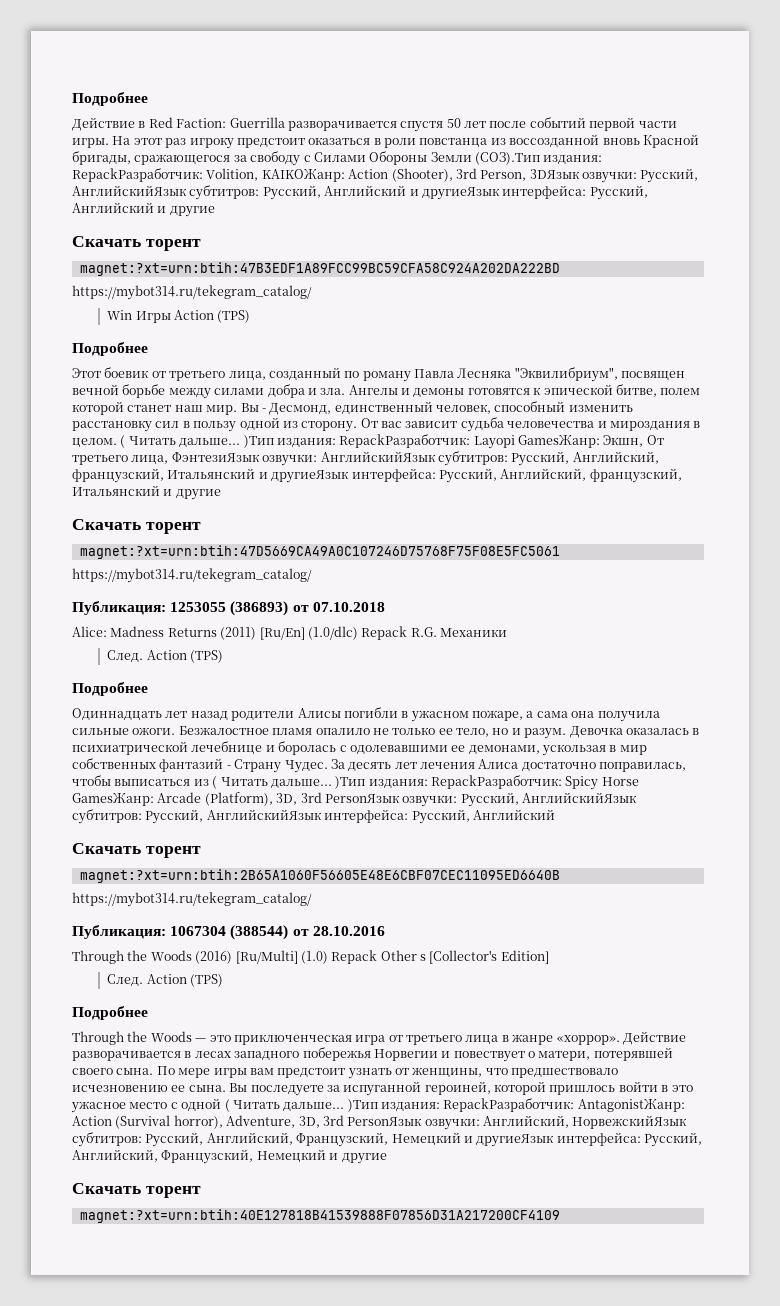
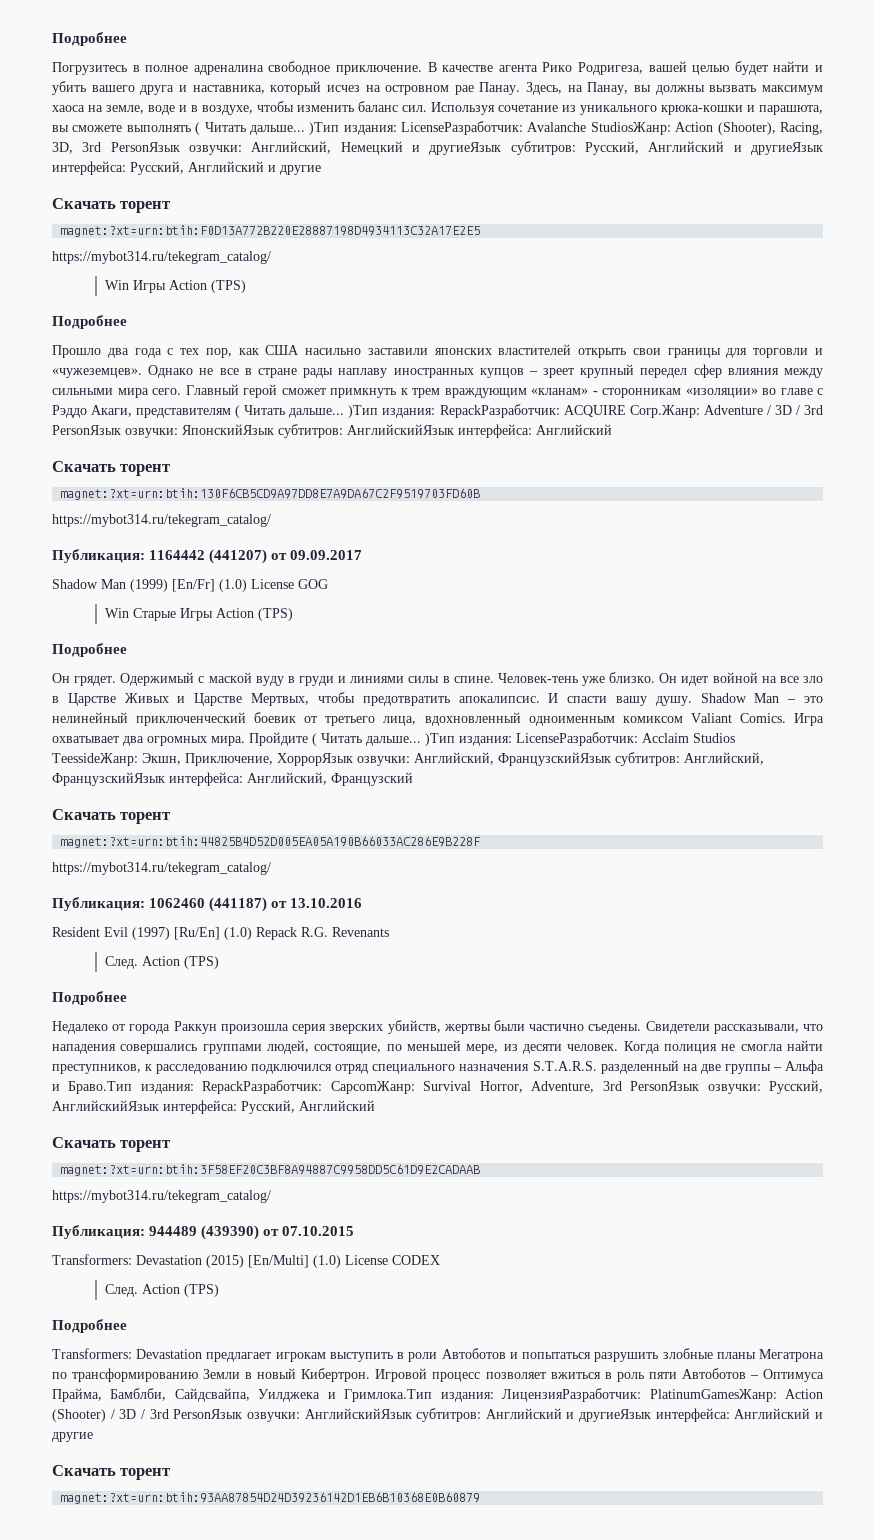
[72,92,148,106] [72,117,677,132] [72,134,699,149] [72,151,603,166] [72,168,699,183] [72,185,187,196] Подробнее // Действие в Red Faction: Guerrilla разворачивается спустя 50 лет после событий первой части игры. На этот раз игроку предстоит оказаться в роли повстанца из воссозданной вновь Красной бригады, сражающегося за свободу с Силами Обороны Земли (СОЗ).Тип издания: RepackРазработчик: Volition, KAIKOЖанр: Action (Shooter), 3rd Person, 3DЯзык озвучки: Русский, АнглийскийЯзык -> [52,32,127,46] [52,61,824,75] [52,81,823,95] [52,101,823,115] [52,121,823,135] [52,141,502,155] Подробнее // Погрузитесь в полное адреналина свободное приключение. В качестве агента Рико Родригеза, вашей целью будет найти и убить вашего друга и наставника, который исчез на островном рае Панау. Здесь, на Панау, вы должны вызвать максимум хаоса на земле, воде и в воздухе, чтобы изменить баланс сил. Используя сочетание из уникального крюка-кошки и парашюта, вы сможете выполнять ( Читать дальше... )Тип издания: LicenseРазработчик: Avalanche StudiosЖанр: Action (Shooter), Racing, 3D, 3rd PersonЯзык озвучки: Английский, Немецкий и другиеЯзык
[79,262,560,276] magnet:?xt=urn:btih:47B3EDF1A89FCC99BC59CFA58C924A202DA222BD -> [60,225,481,237] magnet:?xt=urn:btih:F0D13A772B220E28887198D4934113C32A17E2E5
[72,367,686,382] [72,384,701,399] [72,401,633,415] [72,417,701,432] [72,434,664,449] [72,451,659,466] [72,468,682,483] [72,485,221,500] [72,519,201,534] [79,545,560,559] [72,568,312,583] [72,601,385,616] [72,626,358,640] Этот боевик от третьего лица, созданный по роману Павла Лесняка "Эквилибриум", посвящен вечной борьбе между силами добра и зла. Ангелы и демоны готовятся к эпической битве, полем которой станет наш мир. Вы - Десмонд, единственный человек, способный изменить расстановку сил в пользу одной из сторону. От вас зависит судьба человечества и мироздания в целом. ( Читать дальше... )Тип издания: RepackРазработчик: Layopi GamesЖанр: Экшн, От третьего лица, ФэнтезиЯзык озвучки: АнглийскийЯзык субтитров: Русский, Английский, французский, Итальянский и другиеЯзык интерфейса: Русский, Английский, французский, Итальянский и другие // Скачать торент // magnet:?xt=urn:btih:47D5669CA49A0C107246D75768F75F08E5FC5061 // https://mybot314.ru/tekegram_catalog/ // Публикация: 1253055 (386893) от 07.10.2018 // Alice: Madness Returns (2011) [Ru/En] (1.0/dlc) -> [52,344,823,358] [52,364,823,378] [52,384,823,398] [52,404,824,418] [52,424,612,438] [52,461,171,476] [60,488,481,500] [52,514,271,527] [52,549,363,564] [52,579,328,592] [104,608,293,621] [52,643,127,657] [52,672,823,686] [52,692,823,706] [52,712,824,726] [52,732,735,746] [52,752,764,766] [52,772,413,786] [52,809,171,824] [60,836,482,848] [52,862,271,875] [52,897,363,912] [52,927,252,940] Прошло два года с тех пор, как США насильно заставили японских властителей открыть свои границы для торговли и «чужеземцев». Однако не все в стране рады наплаву иностранных купцов – зреет крупный передел сфер влияния между сильными мира сего. Главный герой сможет примкнуть к трем враждующим «кланам» - сторонникам «изоляции» во главе с Рэддо Акаги, представителям ( Читать дальше... )Тип издания: RepackРазработчик: ACQUIRE Corp.Жанр: Adventure / 3D / 3rd PersonЯзык озвучки: ЯпонскийЯзык субтитров: АнглийскийЯзык интерфейса: Английский // Скачать торент // magnet:?xt=urn:btih:130F6CB5CD9A97DD8E7A9DA67C2F9519703FD60B // https://mybot314.ru/tekegram_catalog/ // Публикация: 1164442 (441207) от 09.09.2017 // Shadow Man (1999) [En/Fr] (1.0) License GOG // Win Старые Игры Action (TPS) // Подробнее // Он грядет. Одержимый с маской вуду в груди и линиями силы в спине. Человек-тень уже близко. Он идет войной на все зло в Царстве Живых и Царстве Мертвых, чтобы предотвратить апокалипсис. И спасти вашу душу. Shadow Man – это нелинейный приключенческий боевик от третьего лица, вдохновленный одноименным комиксом Valiant Comics. Игра охватывает два огромных мира. Пройдите ( Читать дальше... )Тип издания: LicenseРазработчик: Acclaim Studios TeessideЖанр: Экшн, Приключение, ХоррорЯзык озвучки: Английский, ФранцузскийЯзык субтитров: Английский, ФранцузскийЯзык интерфейса: Английский, Французский // Скачать торент // magnet:?xt=urn:btih:44825B4D52D005EA05A190B66033AC286E9B228F // https://mybot314.ru/tekegram_catalog/ // Публикация: 1062460 (441187) от 13.10.2016 // Resident Evil (1997) [Ru/En] (1.0)
[440,628,507,637] [107,650,223,663] [72,682,148,696] [72,707,660,722] [72,726,700,739] [72,741,647,756] [72,758,687,773] [72,775,639,790] [72,792,298,806] Механики // След. Action (TPS) // Подробнее // Одиннадцать лет назад родители Алисы погибли в ужасном пожаре, а сама она получила сильные ожоги. Безжалостное пламя опалило не только ее тело, но и разум. Девочка оказалась в психиатрической лечебнице и боролась с одолевавшими ее демонами, ускользая в мир собственных фантазий - Страну Чудес. За десять лет лечения Алиса достаточно поправилась, чтобы выписаться из ( Читать дальше... )Тип издания: RepackРазработчик: Spicy Horse GamesЖанр: Arcade (Platform), 3D, -> [332,927,389,937] [104,956,219,969] [52,991,127,1005] [52,1020,823,1034] [52,1040,824,1054] [52,1060,825,1074] [52,1080,595,1094] Revenants // След. Action (TPS) // Подробнее // Недалеко от города Раккун произошла серия зверских убийств, жертвы были частично съедены. Свидетели рассказывали, что нападения совершались группами людей, состоящие, по меньшей мере, из десяти человек. Когда полиция не смогла найти преступников, к расследованию подключился отряд специального назначения S.T.A.R.S. разделенный на две группы – Альфа и Браво.Тип издания: RepackРазработчик: CapcomЖанр: Survival Horror, Adventure,
[72,809,322,824] субтитров: Русский, АнглийскийЯзык -> (159, 1105) none
[79,869,560,883] [72,892,312,907] [72,925,385,940] [72,950,549,964] [107,974,223,987] [72,1006,148,1020] [72,1031,686,1045] [72,1047,673,1062] [72,1066,619,1079] [72,1081,693,1096] [71,1098,685,1113] [72,1115,688,1130] [72,1132,702,1147] [72,1149,387,1164] [72,1183,201,1198] [79,1209,560,1223] magnet:?xt=urn:btih:2B65A1060F56605E48E6CBF07CEC11095ED6640B // https://mybot314.ru/tekegram_catalog/ // Публикация: 1067304 (388544) от 28.10.2016 // Through the Woods (2016) [Ru/Multi] (1.0) Repack Other s [Collector's Edition] // След. Action (TPS) // Подробнее // Through the Woods — это приключенческая игра от третьего лица в жанре «хоррор». Действие разворачивается в лесах западного побережья Норвегии и повествует о матери, потерявшей своего сына. По мере игры вам предстоит узнать от женщины, что предшествовало исчезновению ее сына. Вы последуете за испуганной героиней, которой пришлось войти в это ужасное место с одной ( Читать дальше... )Тип издания: RepackРазработчик: AntagonistЖанр: Action (Survival horror), Adventure, 3D, 3rd PersonЯзык озвучки: Английский, НорвежскийЯзык субтитров: Русский, Английский, Французский, Немецкий и другиеЯзык интерфейса: Русский, Английский, Французский, Немецкий и другие // Скачать торент // magnet:?xt=urn:btih:40E127818B41539888F07856D31A217200CF4109 -> [60,1164,481,1176] [52,1190,271,1203] [52,1225,355,1240] [52,1254,440,1268] [104,1284,219,1297] [52,1319,127,1333] [52,1348,825,1362] [52,1368,825,1382] [52,1388,824,1402] [52,1408,823,1422] [52,1432,93,1442] [52,1465,171,1480] [60,1492,481,1504] magnet:?xt=urn:btih:3F58EF20C3BF8A94887C9958DD5C61D9E2CADAAB // https://mybot314.ru/tekegram_catalog/ // Публикация: 944489 (439390) от 07.10.2015 // Transformers: Devastation (2015) [En/Multi] (1.0) License CODEX // След. Action (TPS) // Подробнее // Transformers: Devastation предлагает игрокам выступить в роли Автоботов и попытаться разрушить злобные планы Мегатрона по трансформированию Земли в новый Кибертрон. Игровой процесс позволяет вжиться в роль пяти Автоботов – Оптимуса Прайма, Бамблби, Сайдсвайпа, Уилджека и Гримлока.Тип издания: ЛицензияРазработчик: PlatinumGamesЖанр: Action (Shooter) / 3D / 3rd PersonЯзык озвучки: АнглийскийЯзык субтитров: Английский и другиеЯзык интерфейса: Английский и другие // Скачать торент // magnet:?xt=urn:btih:93AA87854D24D39236142D1EB6B10368E0B60879

